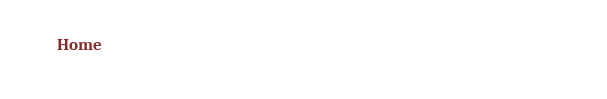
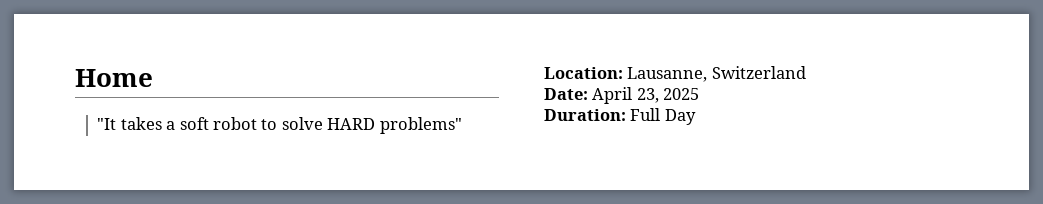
(102, 44) none -> [97,117,462,134] [544,66,806,82] [544,87,700,104] [544,108,696,125] // "It takes a soft robot to solve HARD problems" // Location: Lausanne, Switzerland // Date: April 23, 2025 // Duration: Full Day

